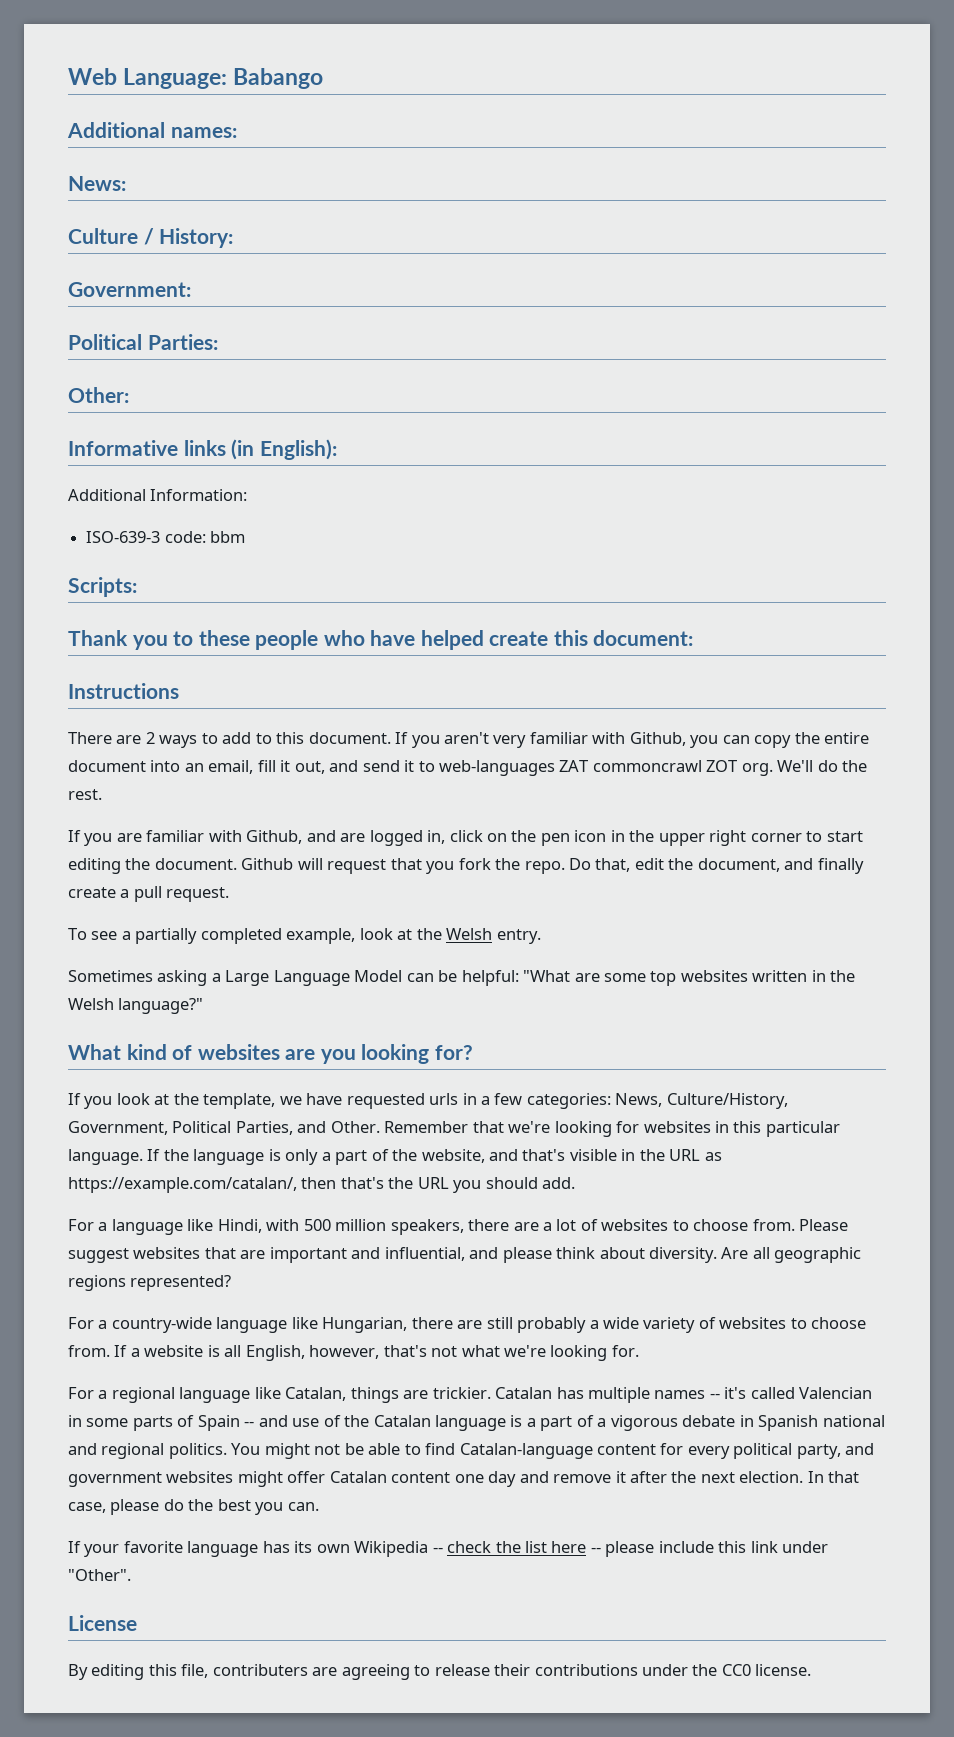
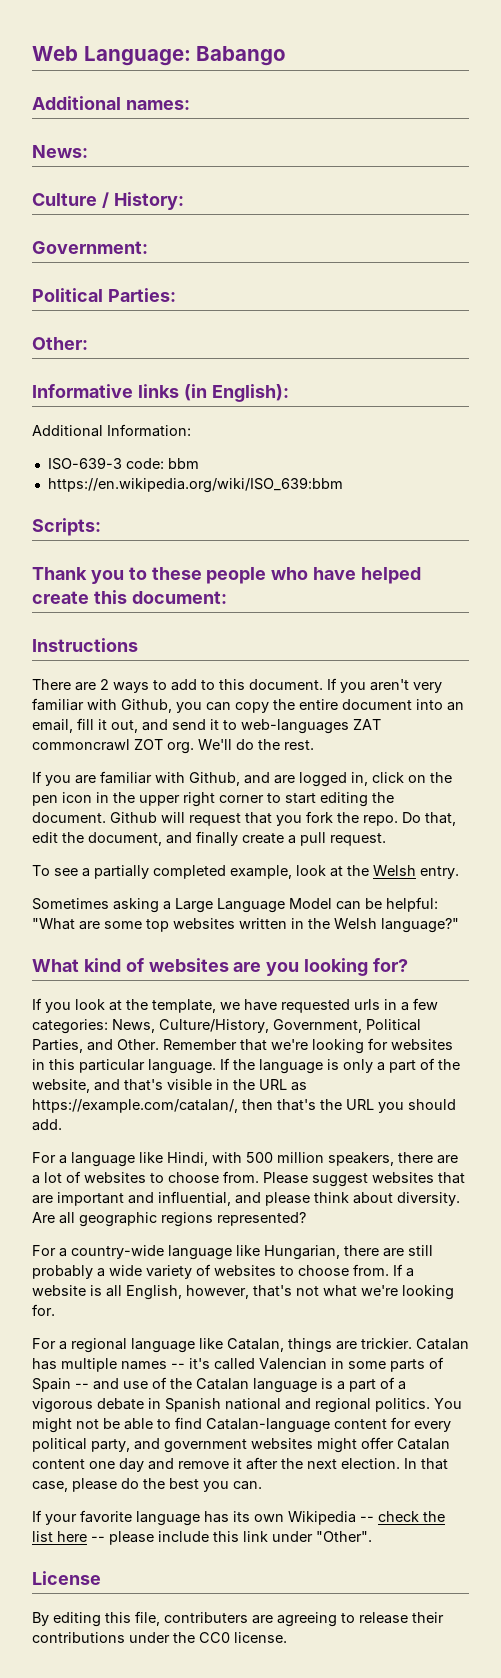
(246, 537) none -> [47,477,343,493] // https://en.wikipedia.org/wiki/ISO_639:bbm

